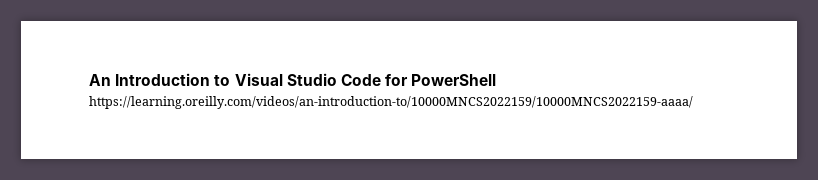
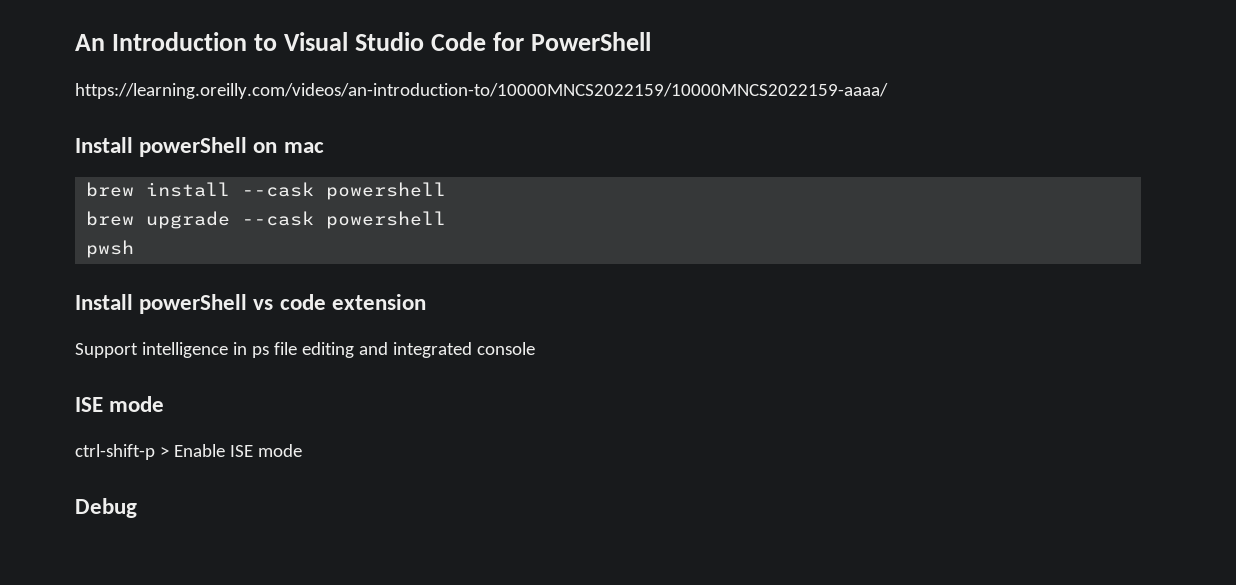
(693, 102) none -> [75,137,324,157] [86,182,447,200] [86,211,447,229] [86,240,135,258] [75,294,426,314] [75,342,535,358] [75,396,165,412] [75,444,302,460] [75,498,137,518] // Install powerShell on mac // brew install --cask powershell // brew upgrade --cask powershell // pwsh // Install powerShell vs code extension // Support intelligence in ps file editing and integrated console // ISE mode // ctrl-shift-p > Enable ISE mode // Debug

